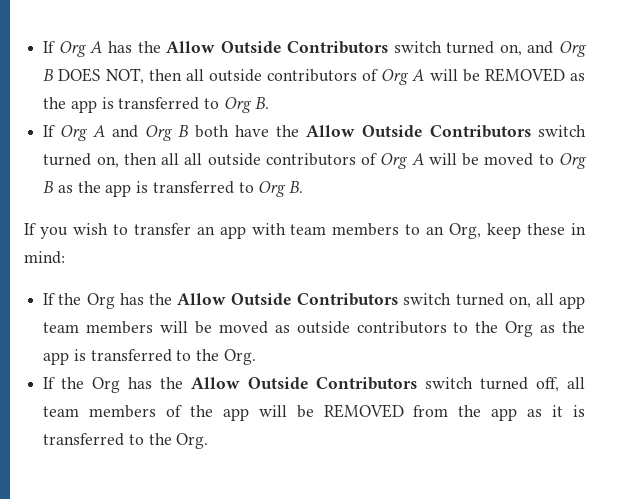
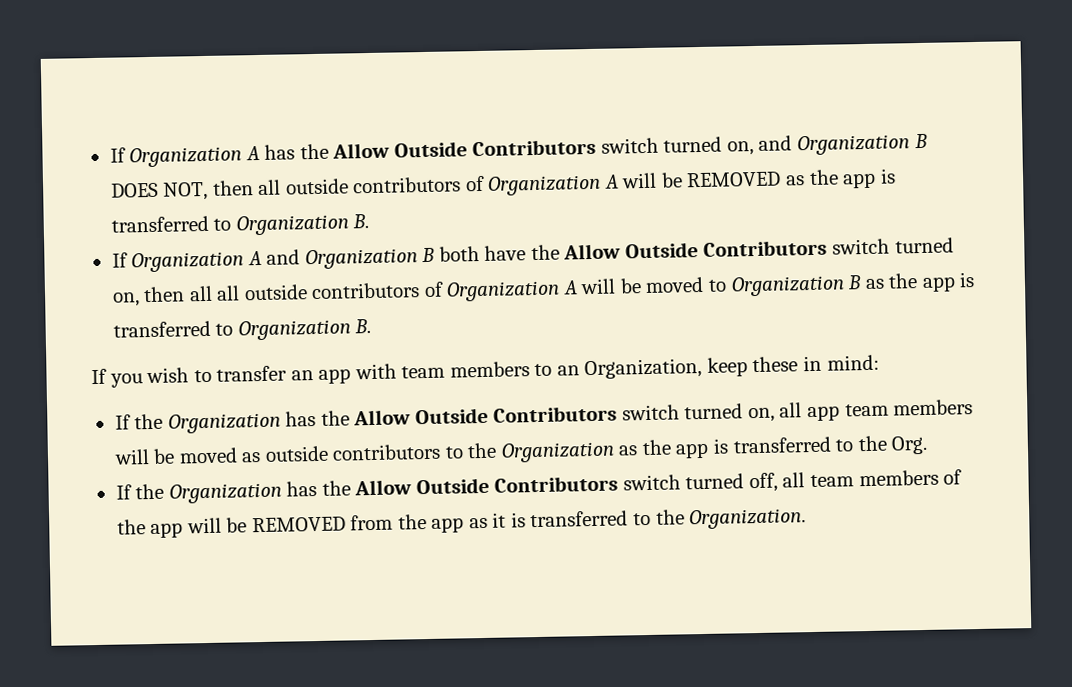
[43,41,87,57] If Org -> [109,146,243,168] If Organization
[559,41,587,57] Org -> [796,134,910,156] Organization
[381,69,410,85] Org -> [487,174,602,196] Organization
[223,97,269,113] [43,125,89,141] Org B. // If Org -> [235,213,370,236] [111,251,245,273] Organization B. // If Organization
[145,125,174,141] Org -> [304,248,418,270] Organization
[380,153,409,169] Org -> [446,280,561,302] Organization
[559,153,588,169] Org -> [730,275,845,297] Organization
[258,181,287,197] Org -> [237,319,351,341] Organization
[449,223,482,239] Org, -> [584,357,703,380] Organization,
[86,293,115,309] Org -> [167,412,281,434] Organization
[505,321,534,337] Org -> [500,441,615,463] Organization
[92,377,121,393] Org -> [168,482,282,504] Organization
[176,433,209,449] Org. -> [689,508,807,530] Organization.

